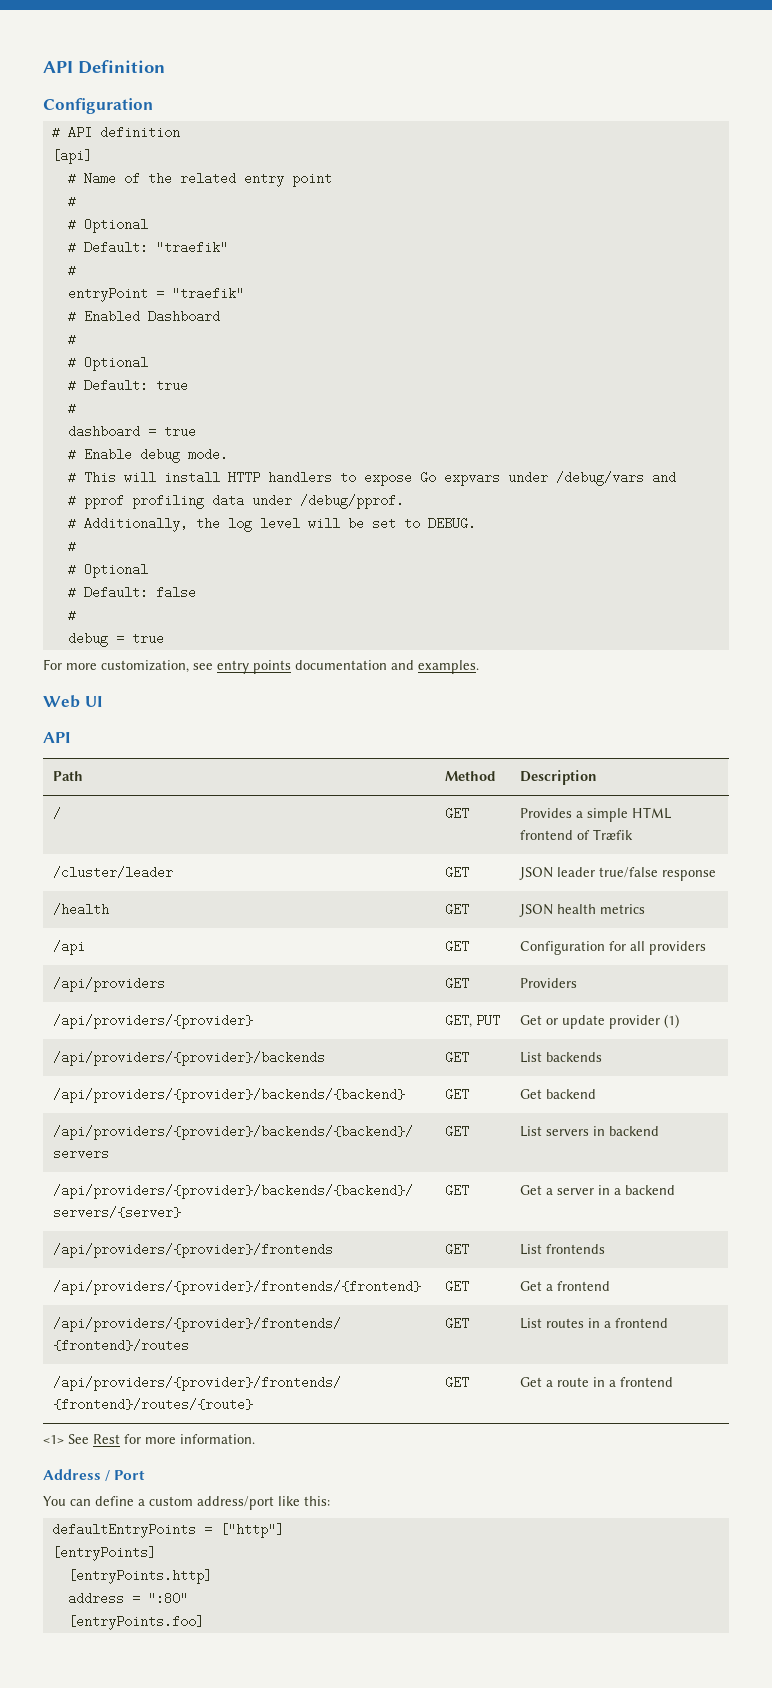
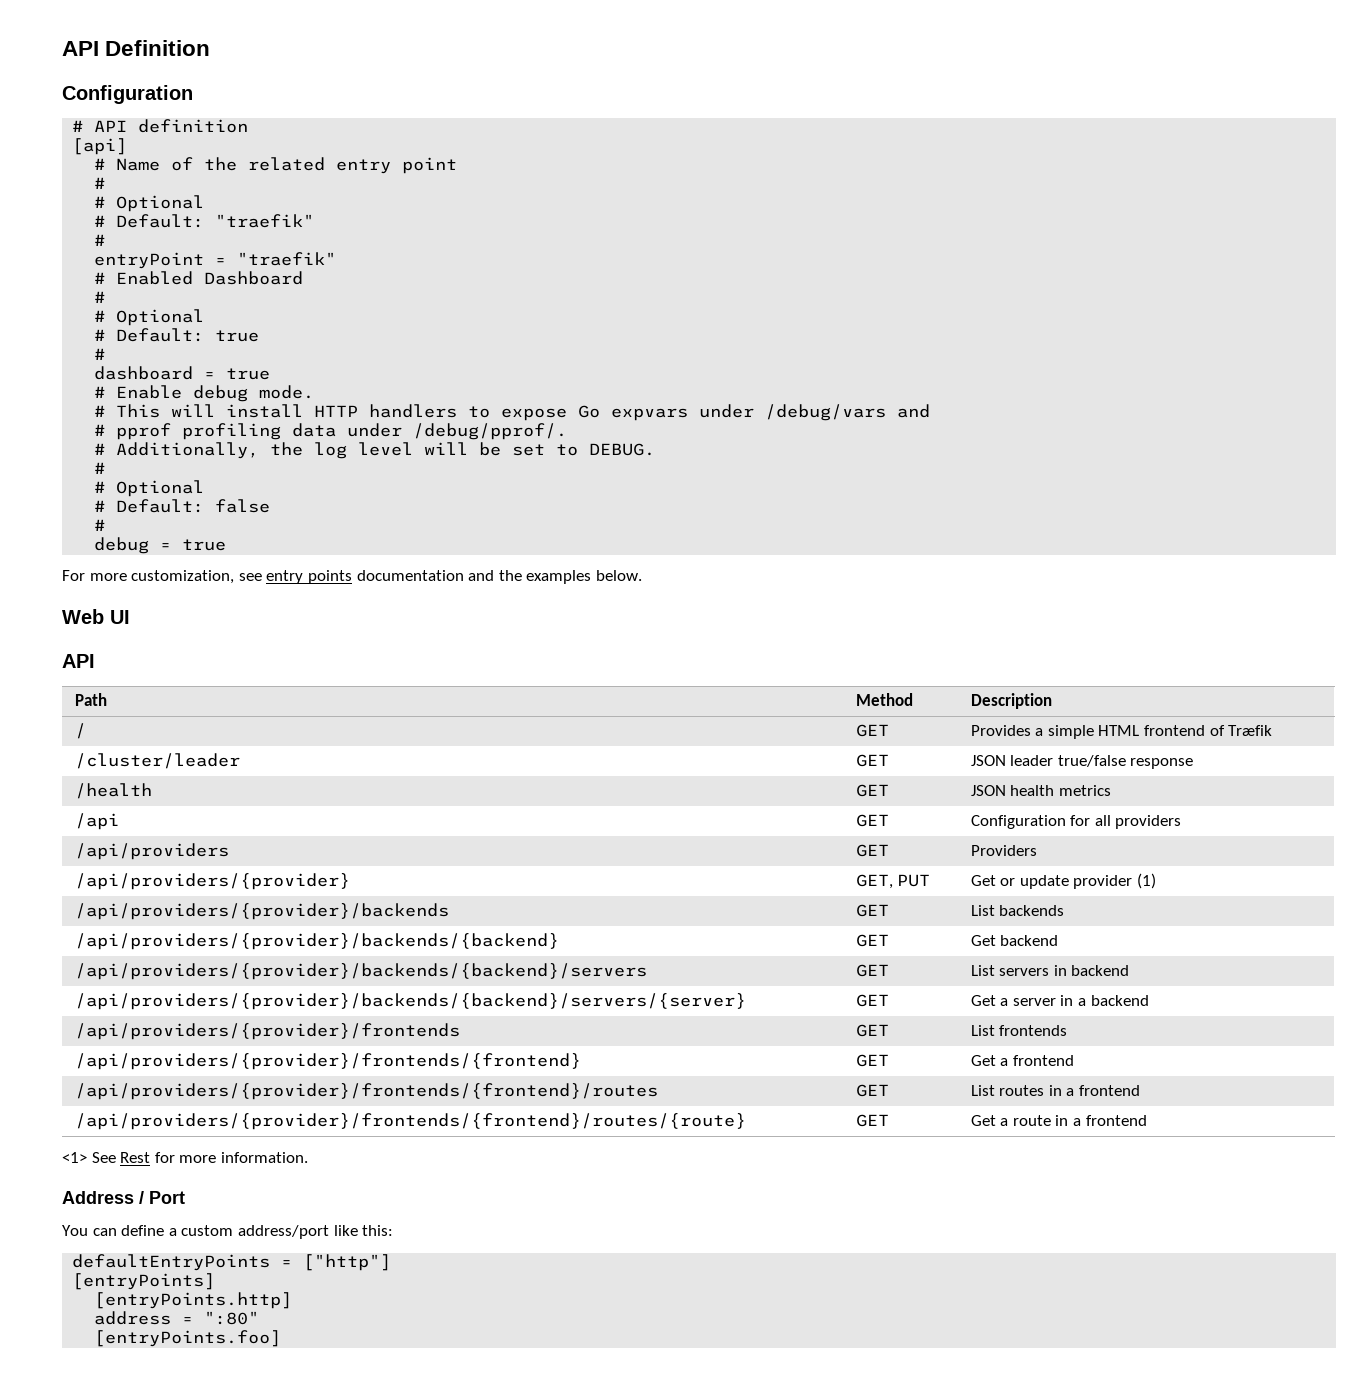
[299,494,404,509] /debug/pprof. -> [413,423,568,440] /debug/pprof/.
[418,660,479,674] examples. -> [498,570,642,584] the examples below.

